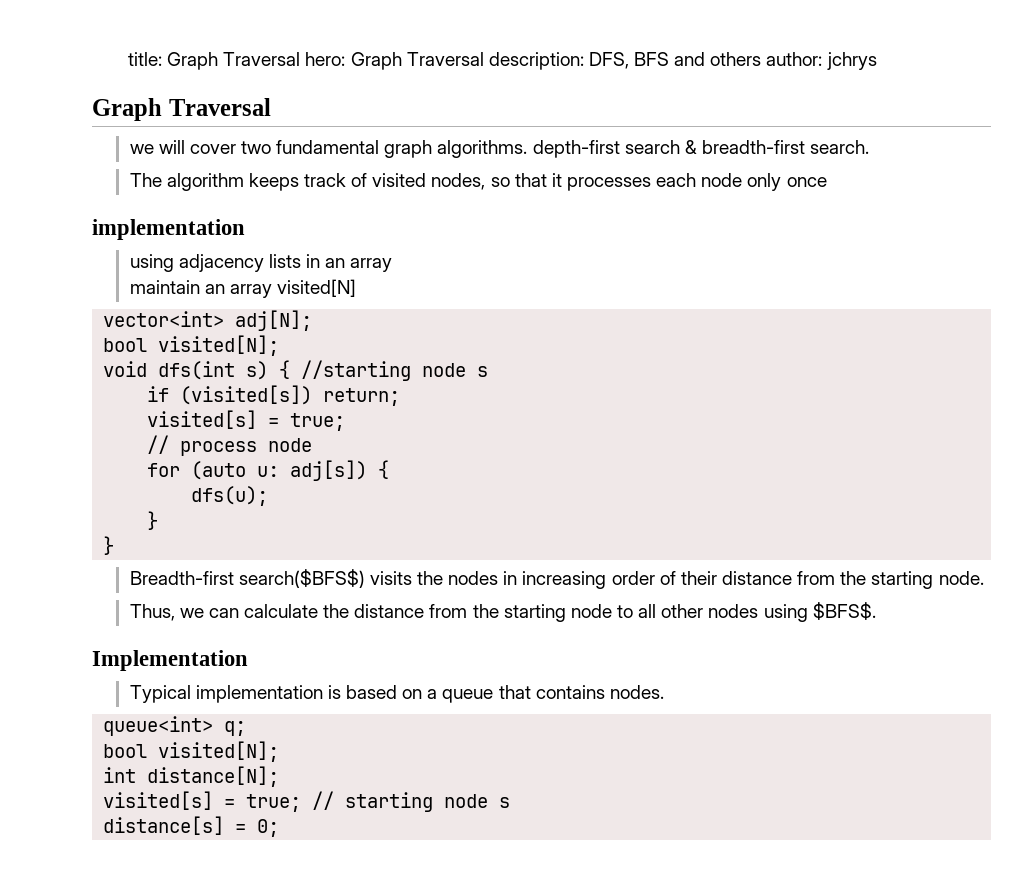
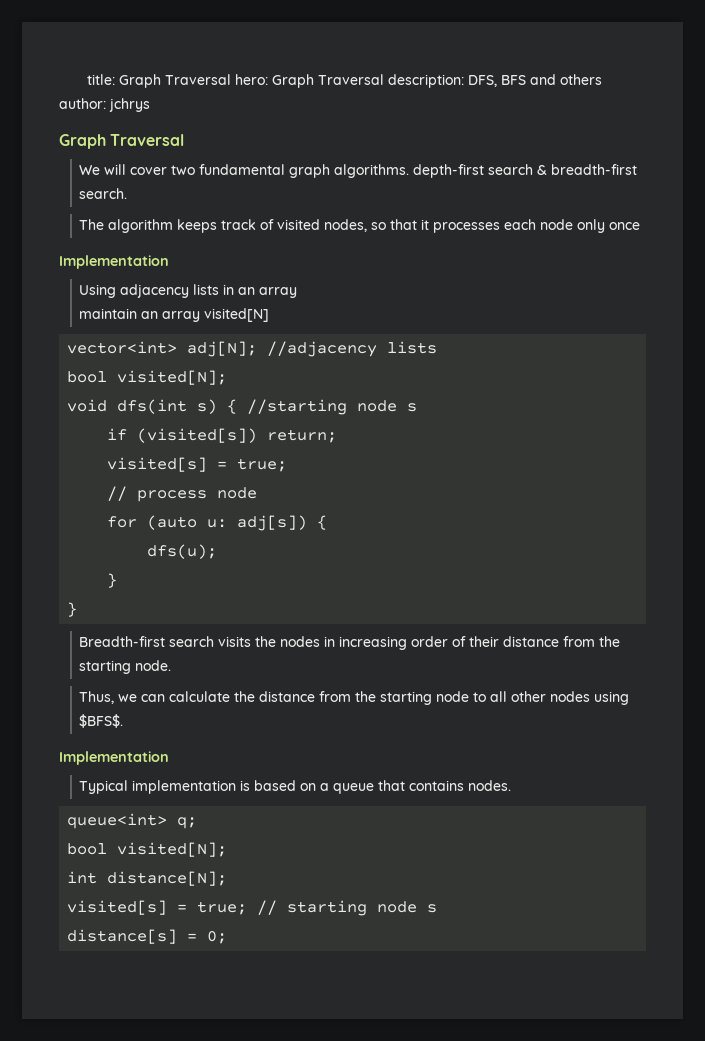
[129,144,154,154] we -> [79,165,101,175] We
[92,219,245,240] [129,254,174,272] implementation // using -> [59,255,169,269] [79,284,117,298] Implementation // Using
(313, 320) none -> [267,341,438,357] //adjacency lists
[238,569,365,588] search($BFS$) -> [169,636,215,647] search

